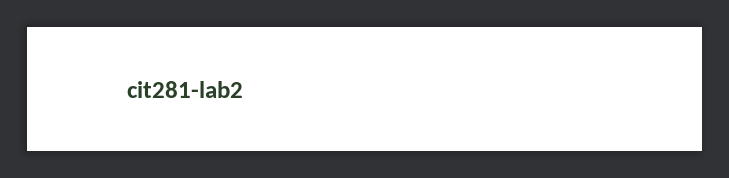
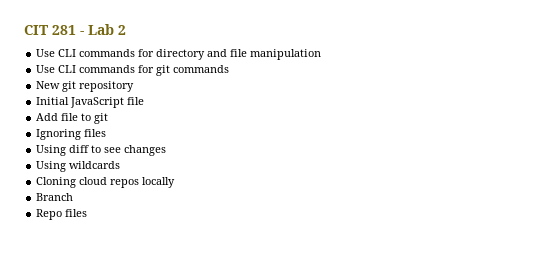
[127,81,243,98] cit281-lab2 -> [24,24,126,35] [36,49,322,60] [36,65,230,76] [36,81,135,92] [36,97,145,108] [36,113,109,124] [36,129,107,140] [36,145,167,156] [36,161,121,172] [36,177,176,188] [36,193,74,201] [36,209,88,220] CIT 281 - Lab 2 // Use CLI commands for directory and file manipulation // Use CLI commands for git commands // New git repository // Initial JavaScript file // Add file to git // Ignoring files // Using diff to see changes // Using wildcards // Cloning cloud repos locally // Branch // Repo files

